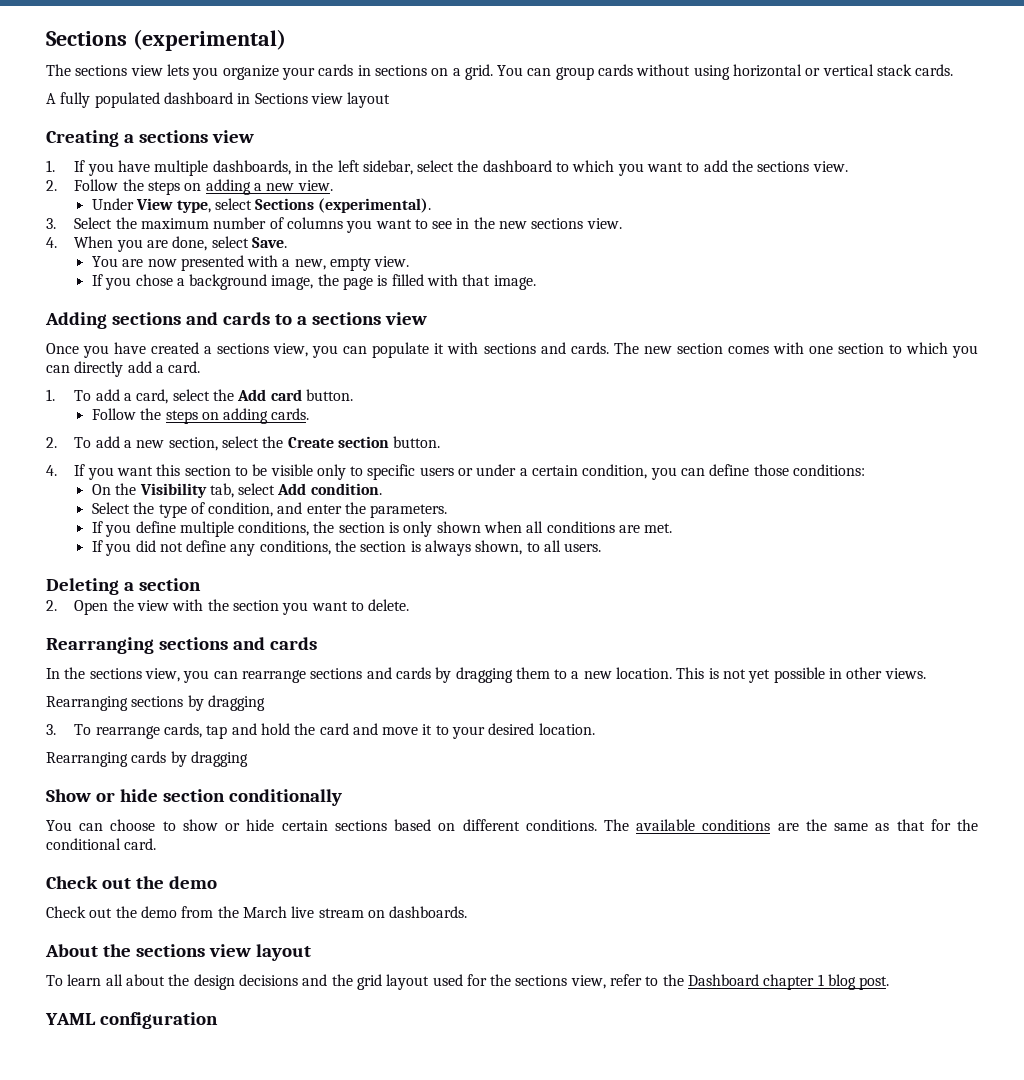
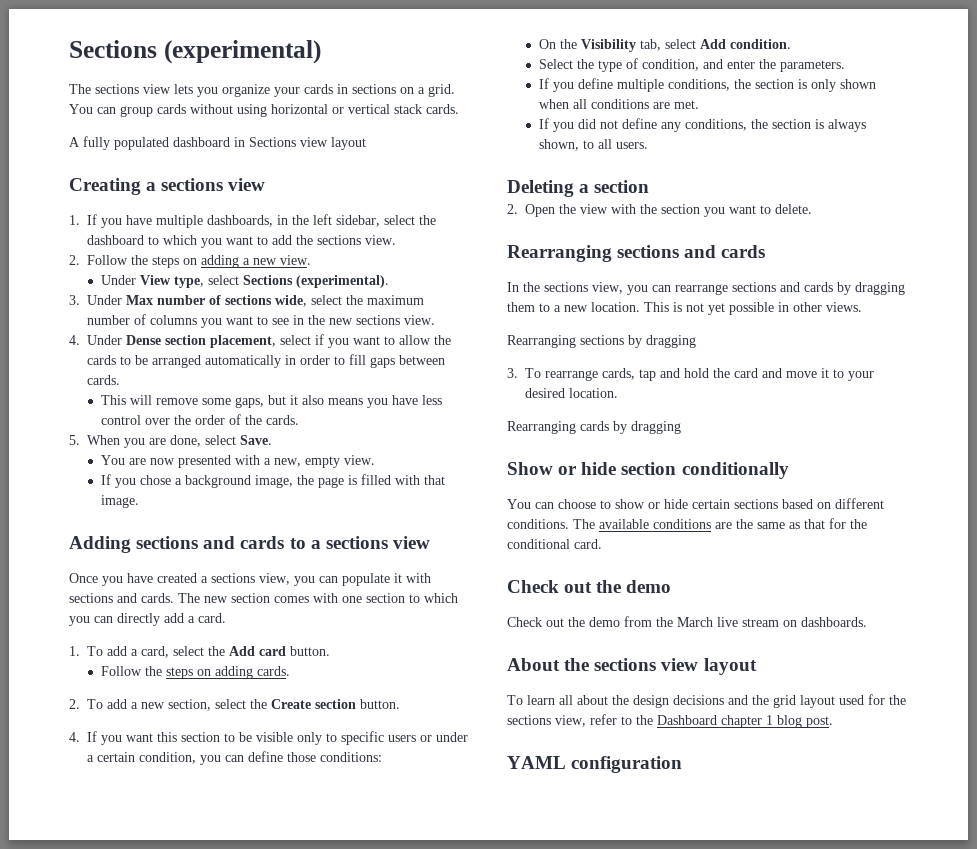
[74,217,113,229] Select -> [87,295,342,307] Under Max number of sections wide, select
(57, 242) none -> [87,334,451,348] [87,354,445,368] [87,375,120,385] [100,395,442,408] [100,414,299,425] [69,435,80,445] Under Dense section placement, select if you want to allow the cards to be arranged automatically in order to fill gaps between cards. // This will remove some gaps, but it also means you have less control over the order of the cards. // 5.

